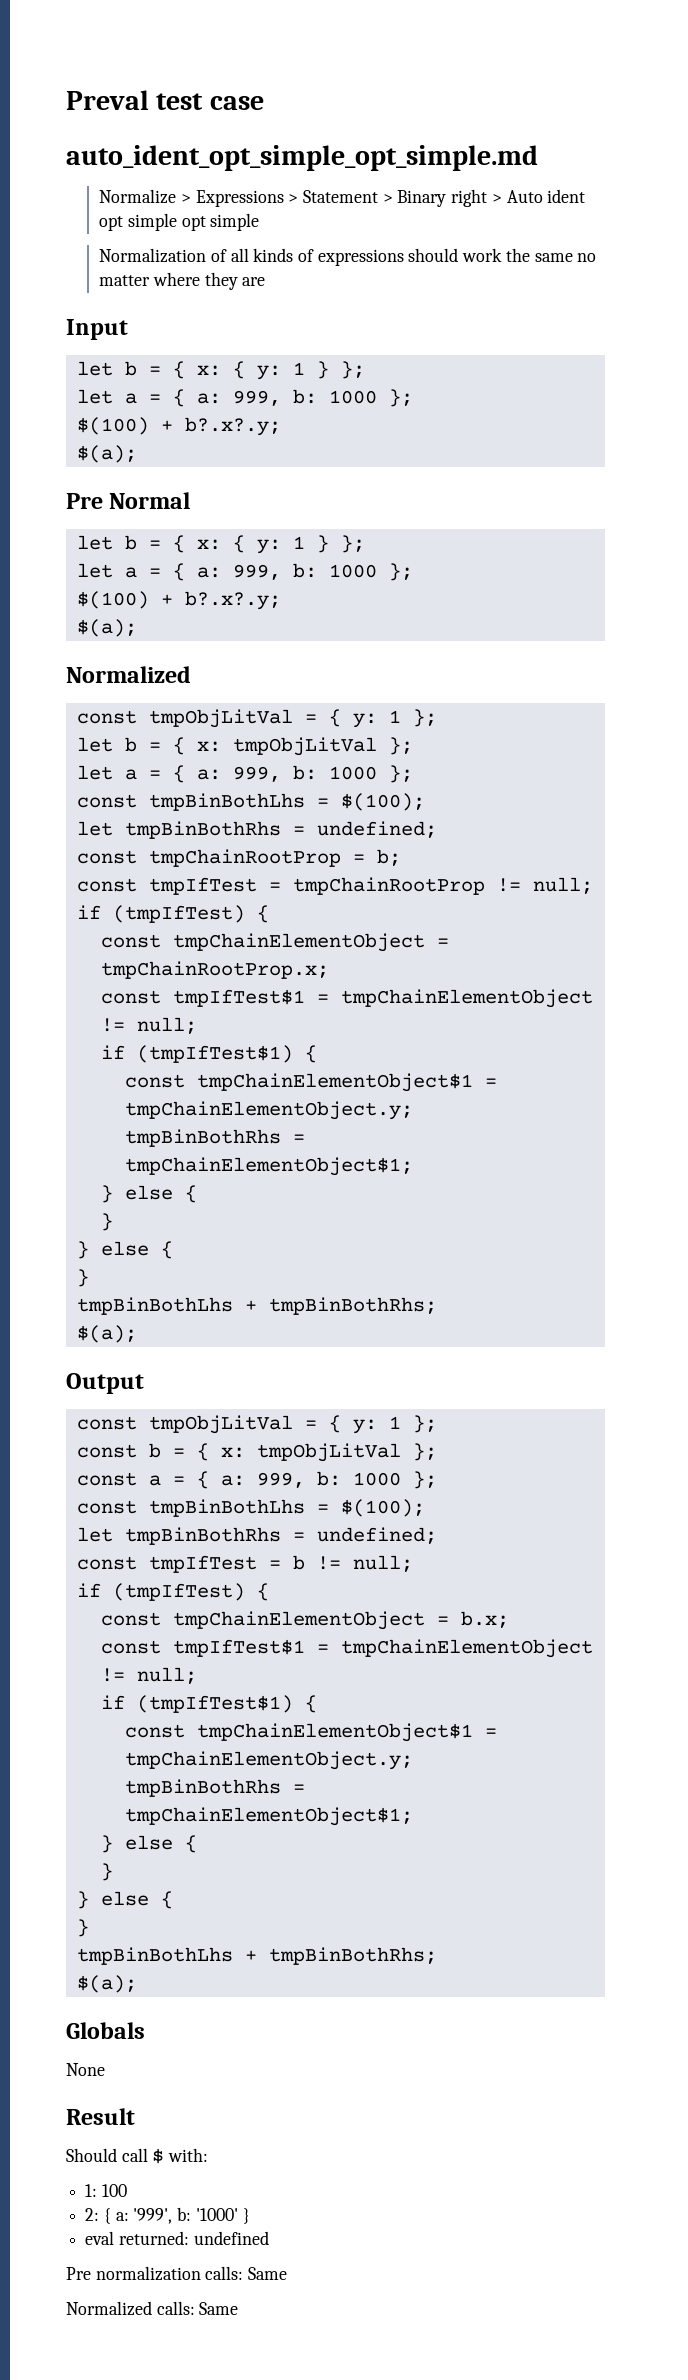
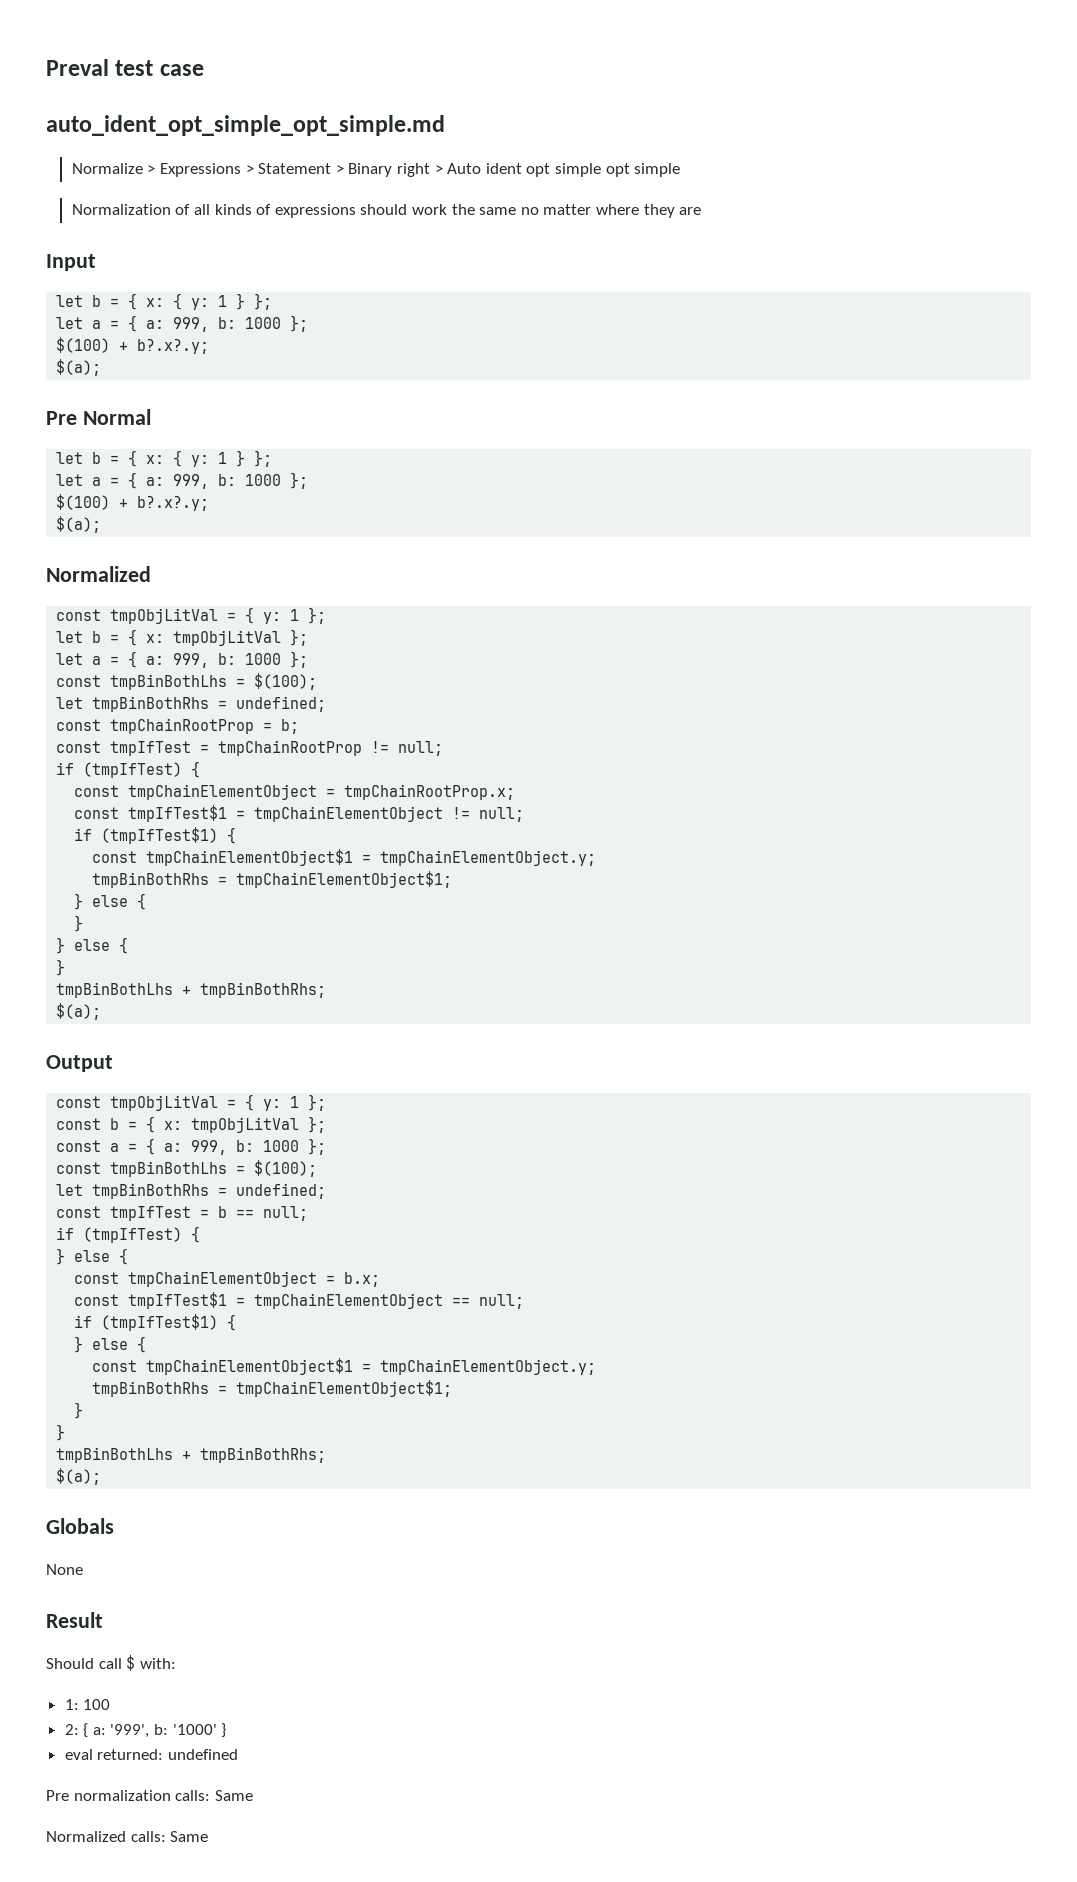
[316,1555,413,1572] [76,1583,269,1601] != null; // if (tmpIfTest) { -> [236,1206,309,1221] [56,1226,201,1243] [56,1248,129,1265] == null; // if (tmpIfTest) { // } else {
[100,1667,197,1684] [100,1695,317,1713] [124,1723,497,1742] [124,1751,413,1770] [124,1779,305,1797] [124,1807,413,1826] [100,1835,197,1853] [100,1863,113,1881] [76,1891,173,1909] != null; // if (tmpIfTest$1) { // const tmpChainElementObject$1 = tmpChainElementObject.y; // tmpBinBothRhs = tmpChainElementObject$1; // } else { // } // } else { -> [452,1294,525,1309] [74,1314,237,1331] [74,1336,147,1353] [92,1358,597,1375] [92,1380,453,1397] [74,1402,84,1419] == null; // if (tmpIfTest$1) { // } else { // const tmpChainElementObject$1 = tmpChainElementObject.y; // tmpBinBothRhs = tmpChainElementObject$1; // }

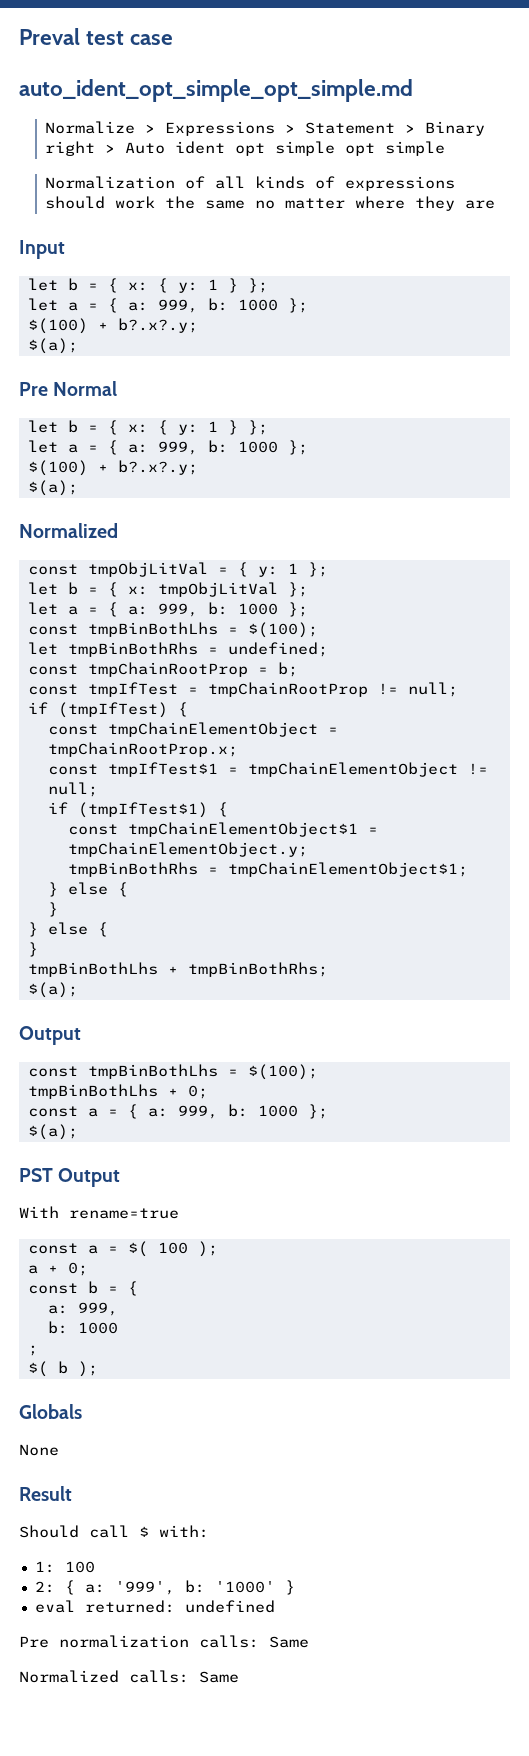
[110,1094,327,1111] [56,1116,327,1133] tmpObjLitVal = { y: 1 }; // const b = { x: tmpObjLitVal }; -> [87,1064,318,1080] [27,1084,208,1099] tmpBinBothLhs = $(100); // tmpBinBothLhs + 0;
[56,1160,318,1177] [56,1183,327,1199] [56,1206,309,1221] [56,1226,201,1243] [56,1248,129,1265] [74,1271,381,1287] [74,1292,525,1309] [74,1314,237,1331] [74,1336,147,1353] [92,1358,597,1375] [92,1380,453,1397] [74,1402,84,1419] [56,1424,66,1441] [56,1447,327,1463] [56,1468,102,1485] const tmpBinBothLhs = $(100); // let tmpBinBothRhs = undefined; // const tmpIfTest = b == null; // if (tmpIfTest) { // } else { // const tmpChainElementObject = b.x; // const tmpIfTest$1 = tmpChainElementObject == null; // if (tmpIfTest$1) { // } else { // const tmpChainElementObject$1 = tmpChainElementObject.y; // tmpBinBothRhs = tmpChainElementObject$1; // } // } // tmpBinBothLhs + tmpBinBothRhs; // $(a); -> [27,1124,78,1140] [19,1168,121,1187] [19,1206,179,1219] [27,1241,218,1257] [27,1262,88,1276] [27,1281,138,1296] [47,1302,118,1316] [47,1321,118,1334] [27,1345,38,1356] [27,1361,98,1377] $(a); // PST Output // With rename=true // const a = $( 100 ); // a + 0; // const b = { // a: 999, // b: 1000 // ; // $( b );

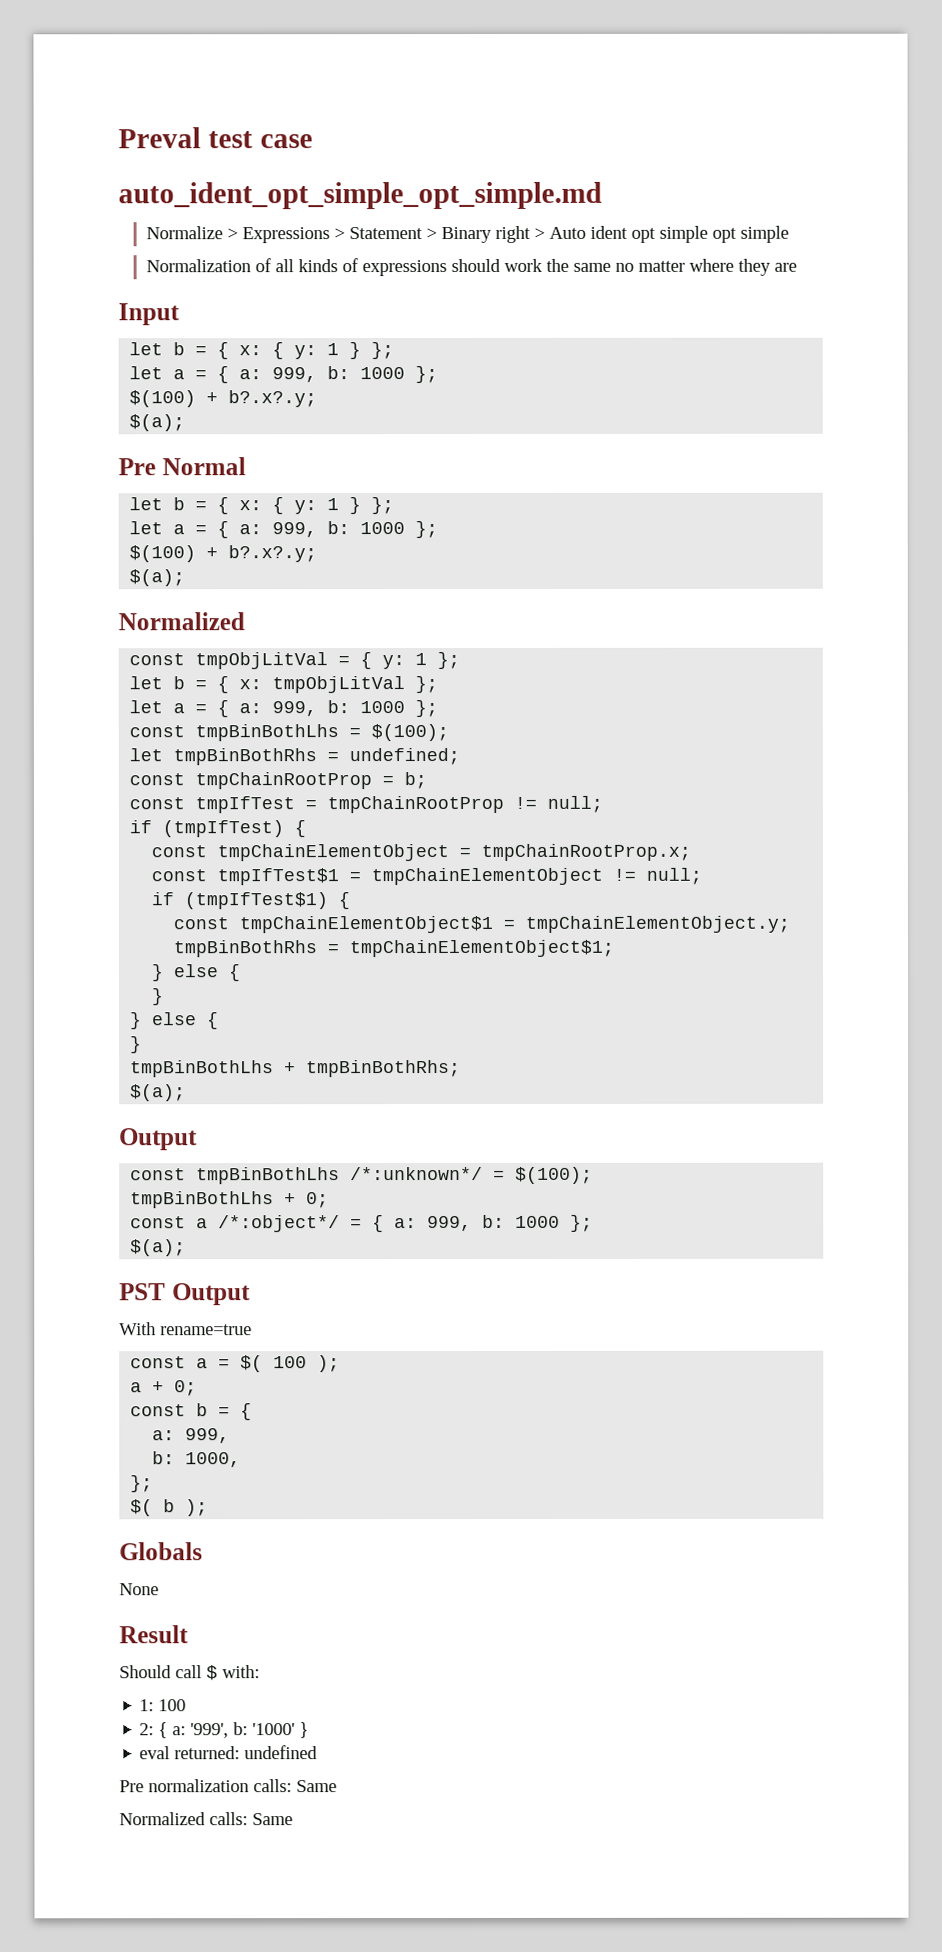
(218, 1071) none -> [350,1166,484,1181] /*:unknown*/
(98, 1112) none -> [218,1215,341,1233] /*:object*/
[77,1322,118,1334] [27,1345,38,1356] 1000 // ; -> [185,1452,242,1468] [130,1475,154,1493] 1000, // };

